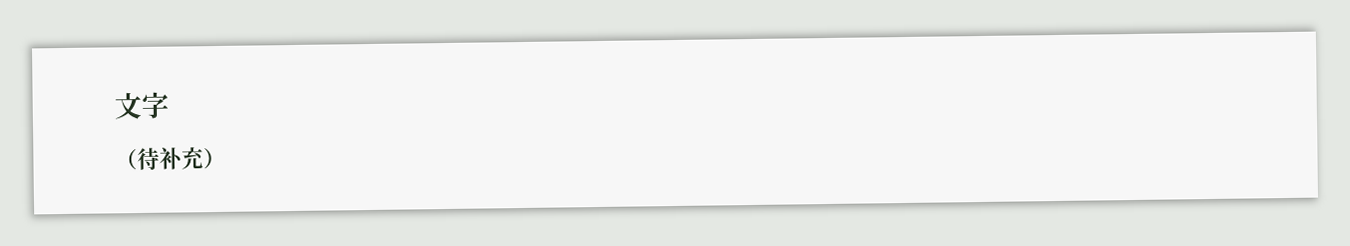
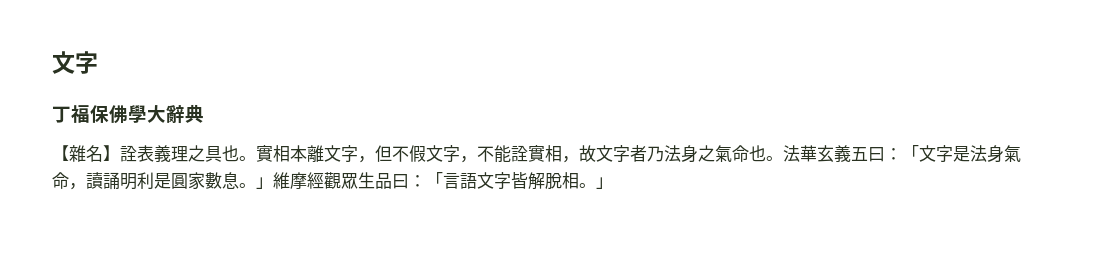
[115,147,226,171] （待补充） -> [52,104,204,124] [52,145,1021,163] [52,172,613,190] 丁福保佛學大辭典 // 【雜名】詮表義理之具也。實相本離文字，但不假文字，不能詮實相，故文字者乃法身之氣命也。法華玄義五曰：「文字是法身氣命，讀誦明利是圓家數息。」維摩經觀眾生品曰：「言語文字皆解脫相。」

